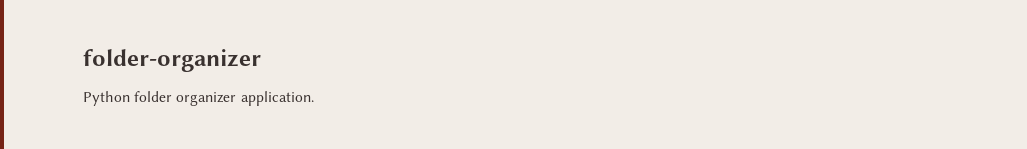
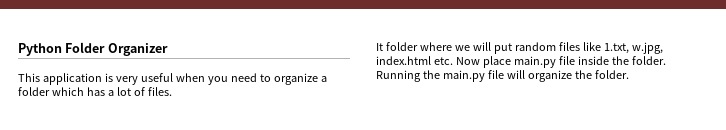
[83,49,261,72] [83,91,314,106] folder-organizer // Python folder organizer application. -> [18,42,168,56] [18,73,327,85] [18,87,172,96] [376,42,663,54] [376,56,666,68] [376,70,629,82] Python Folder Organizer // This application is very useful when you need to organize a folder which has a lot of files. // It folder where we will put random files like 1.txt, w.jpg, index.html etc. Now place main.py file inside the folder. Running the main.py file will organize the folder.

